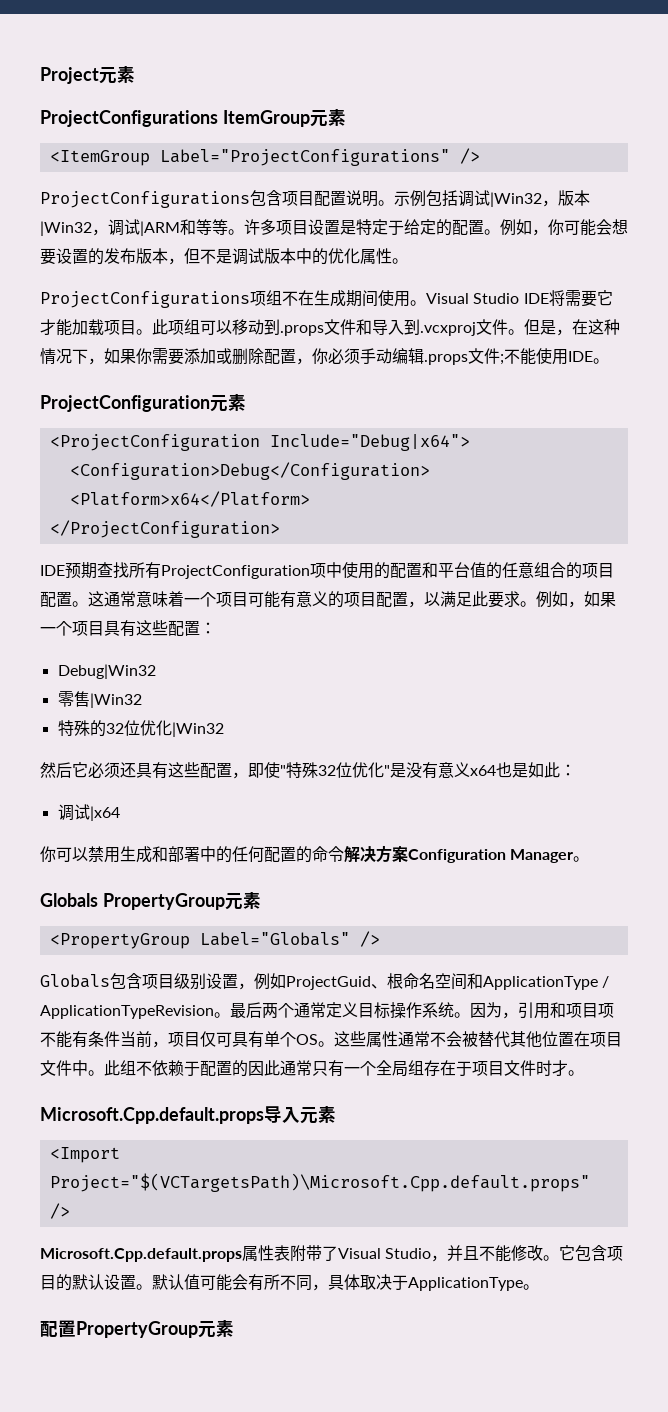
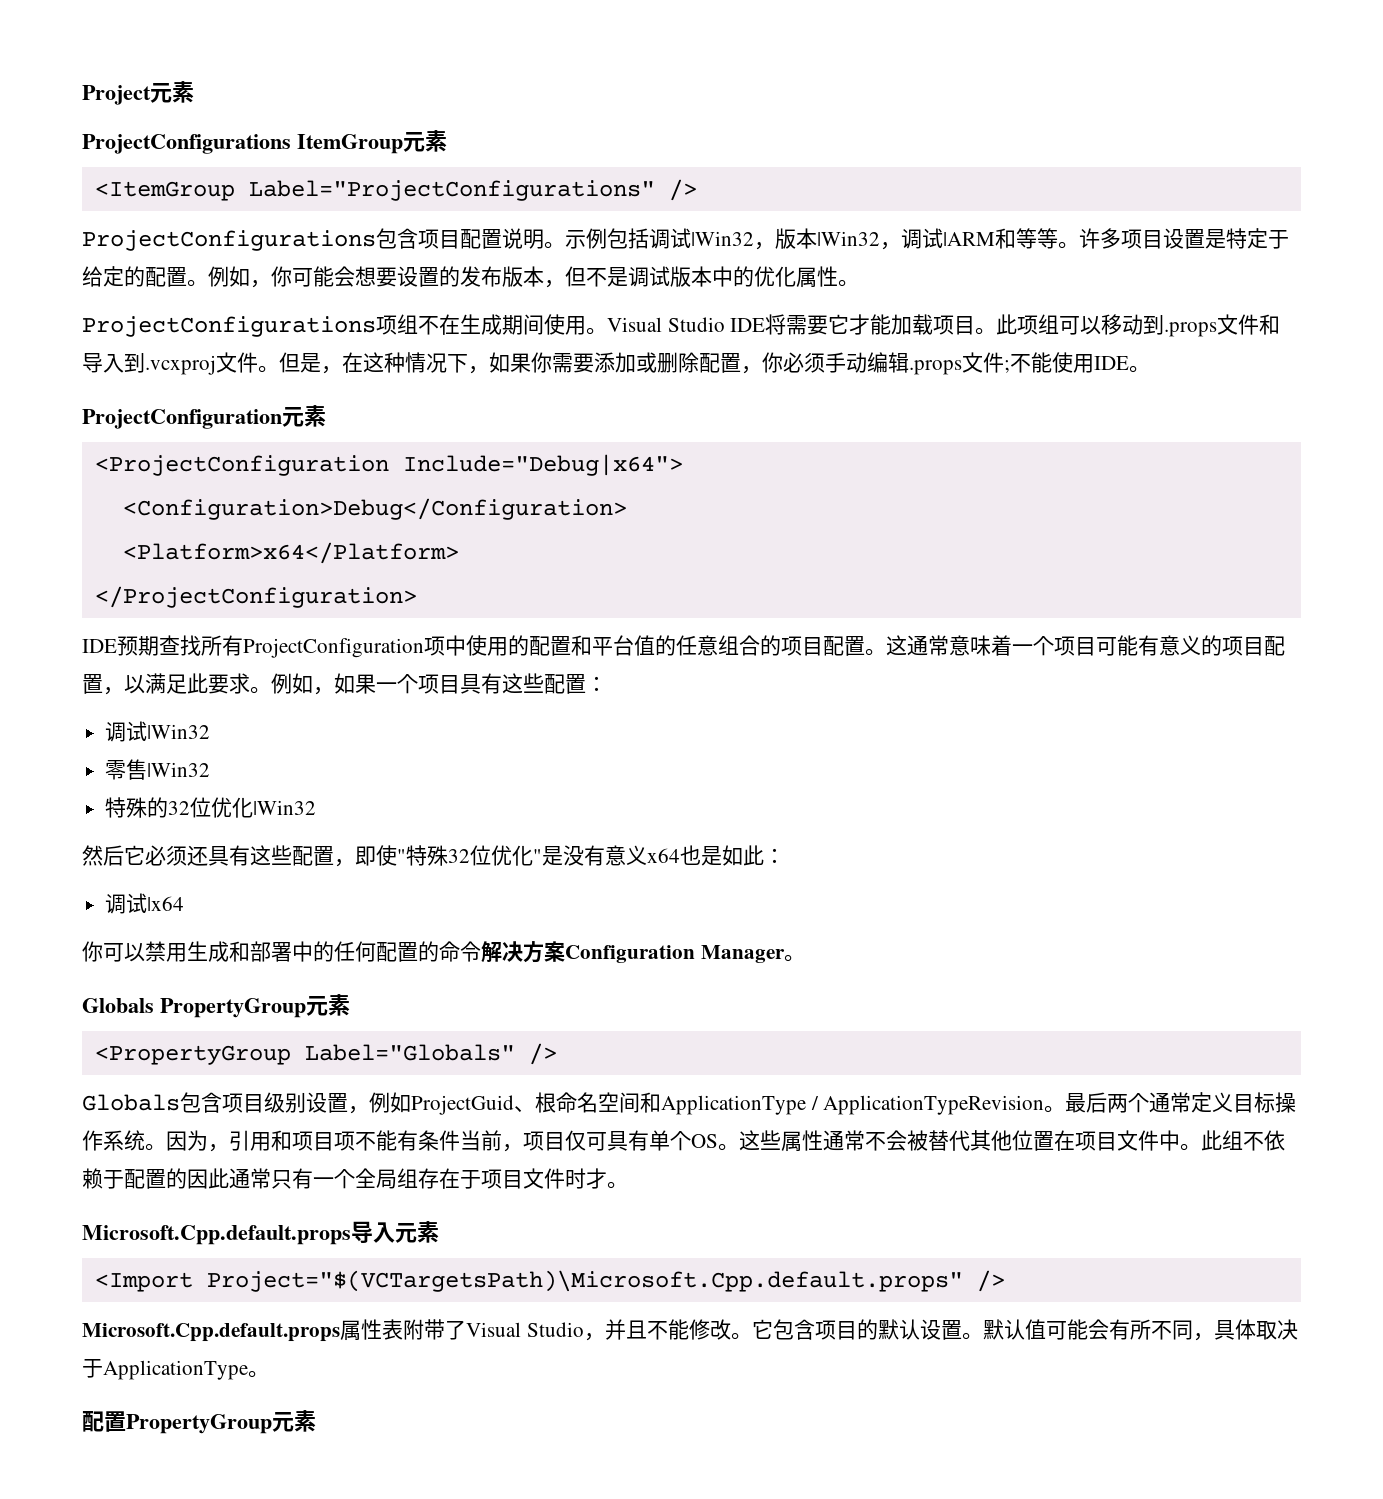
[57,664,156,679] Debug|Win32 -> [105,721,211,742] 调试|Win32

